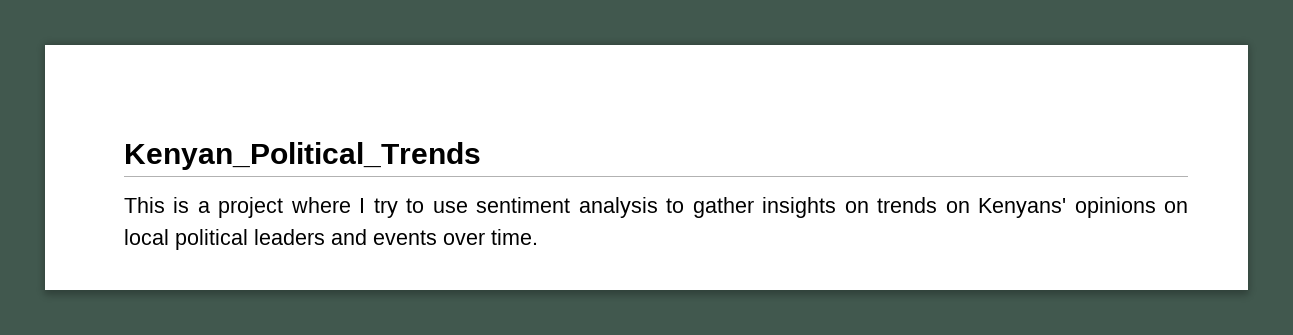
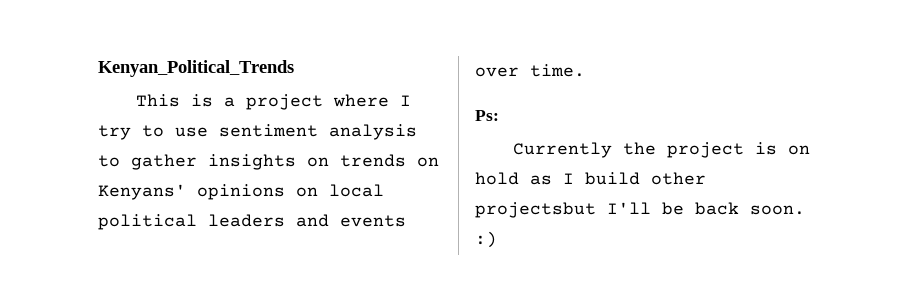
(538, 237) none -> [475,110,499,121] [512,142,810,158] [475,172,706,185] [475,202,805,218] [475,231,497,248] // Ps: // Currently the project is on hold as I build other projectsbut I'll be back soon. :)

